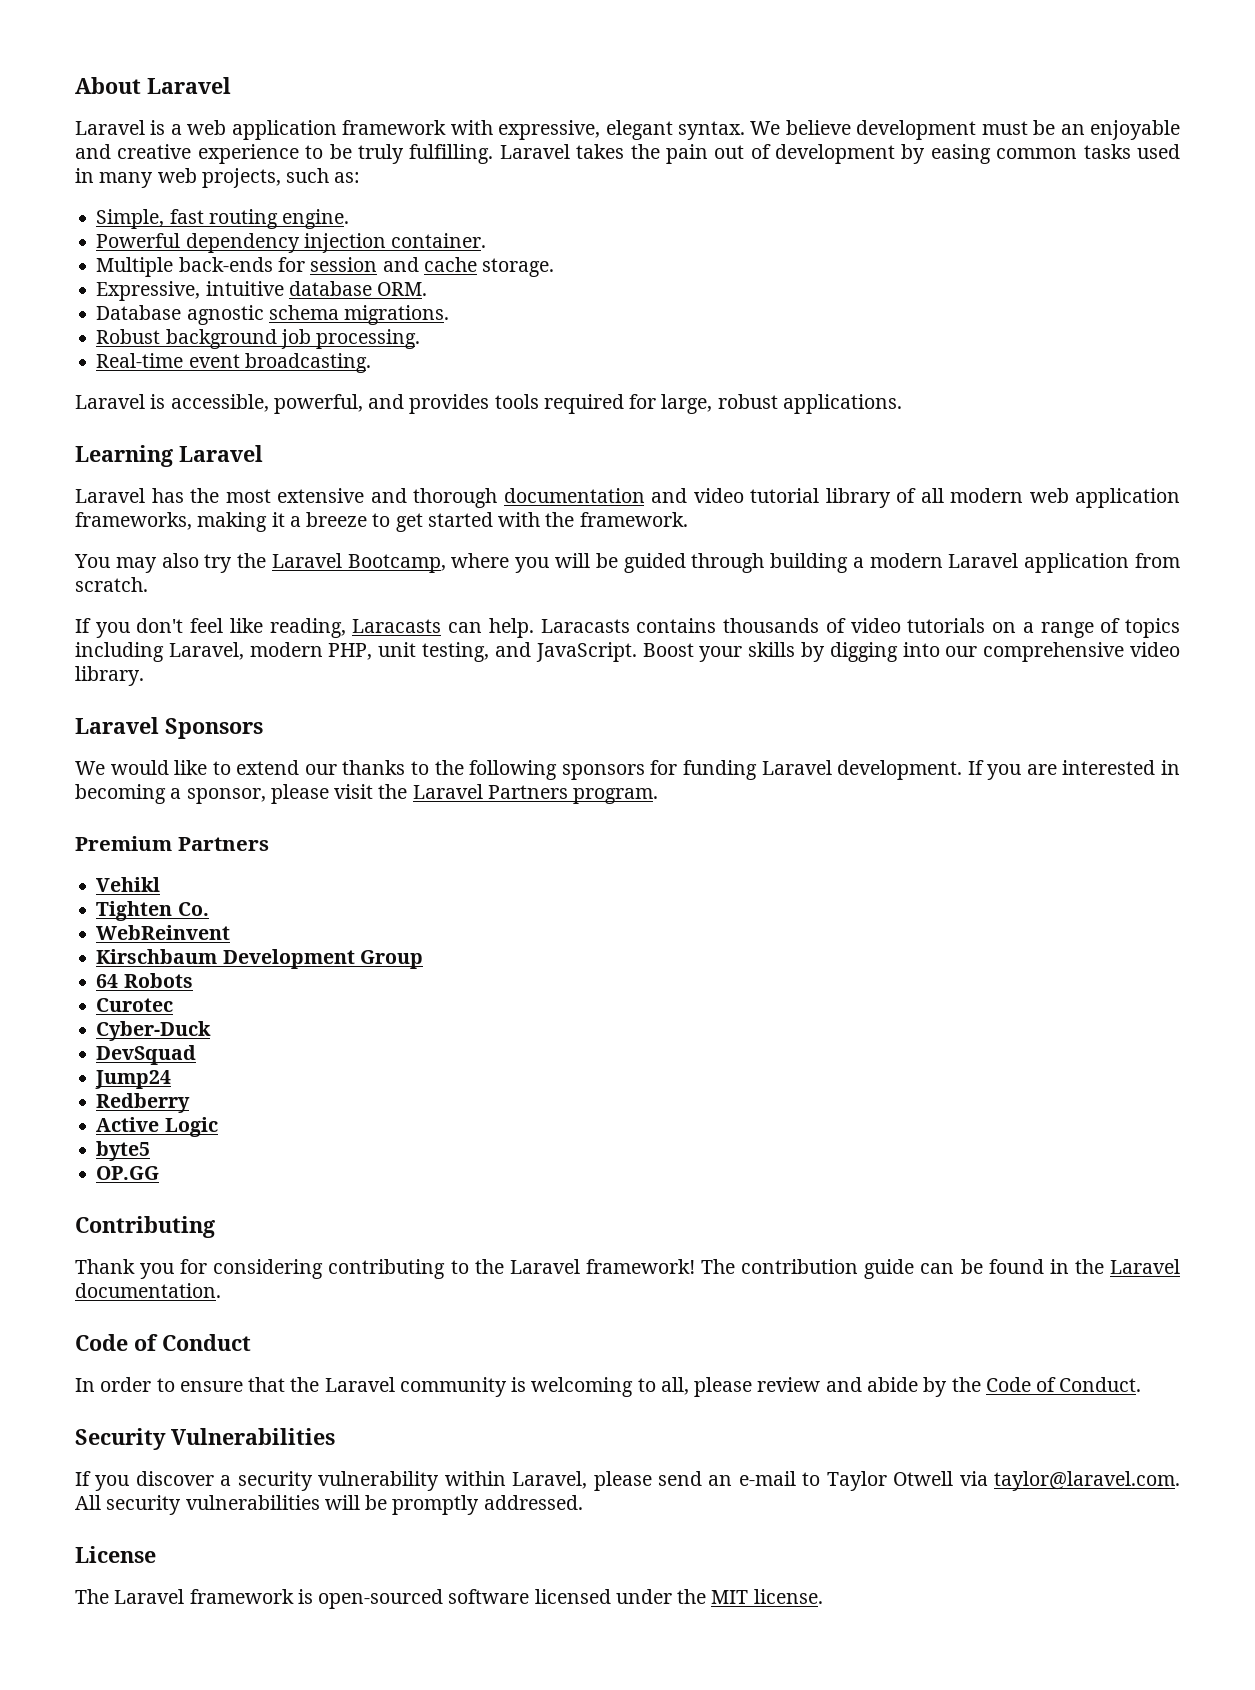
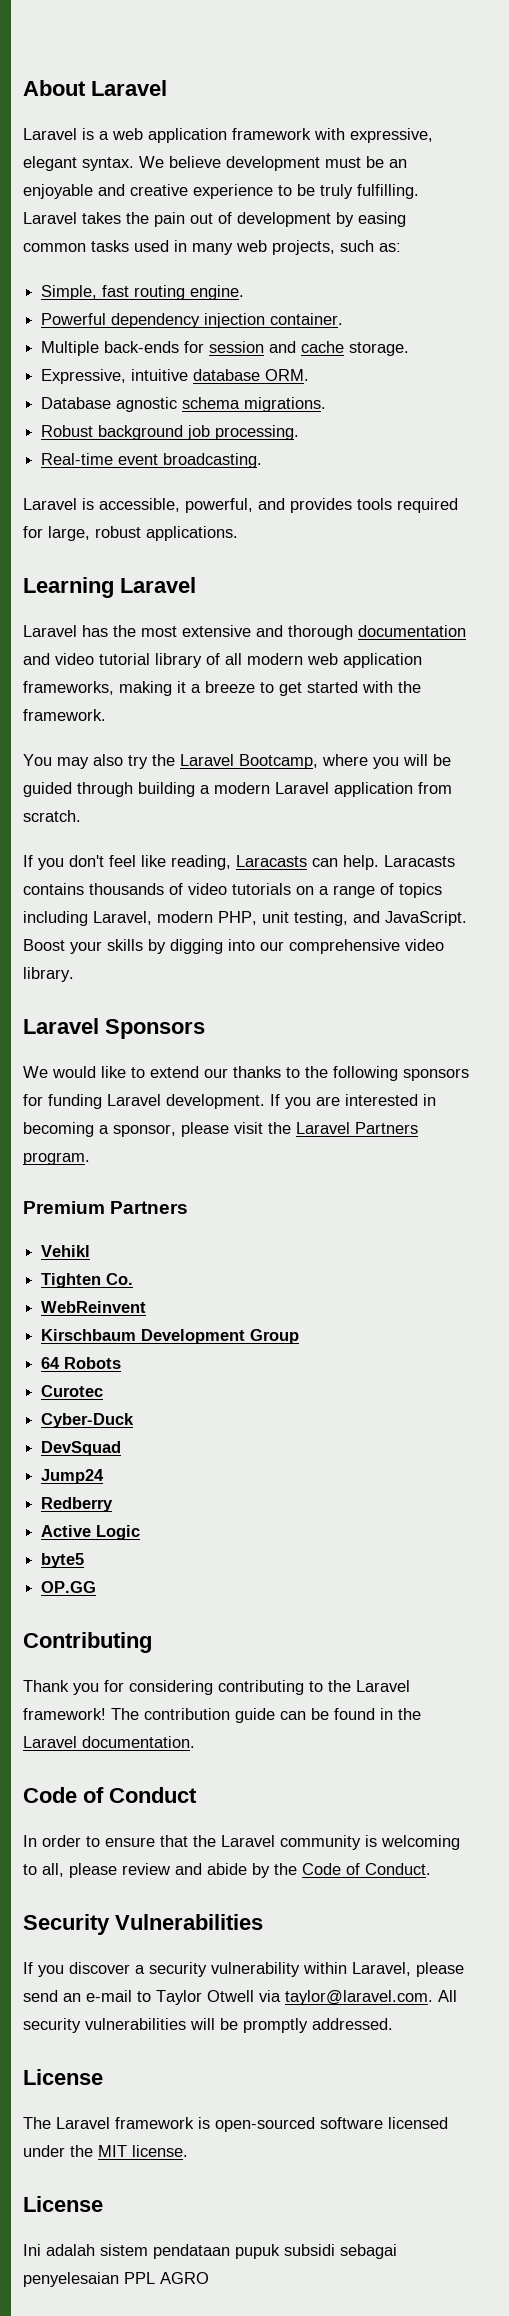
(823, 1596) none -> [23,2196,103,2212] [23,2244,397,2259] [23,2272,209,2287] // License // Ini adalah sistem pendataan pupuk subsidi sebagai penyelesaian PPL AGRO

